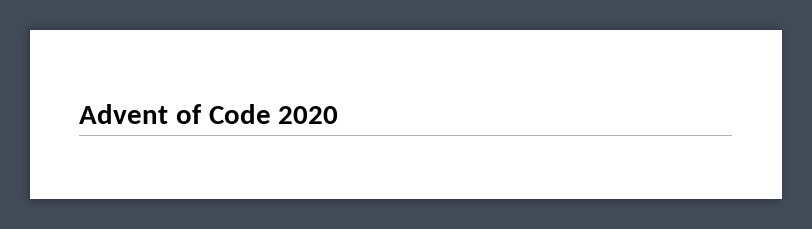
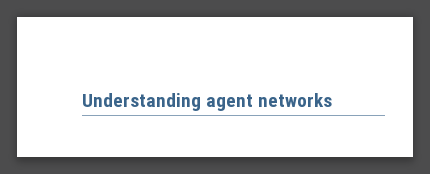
[79,104,339,124] Advent of Code 2020 -> [82,93,333,111] Understanding agent networks

